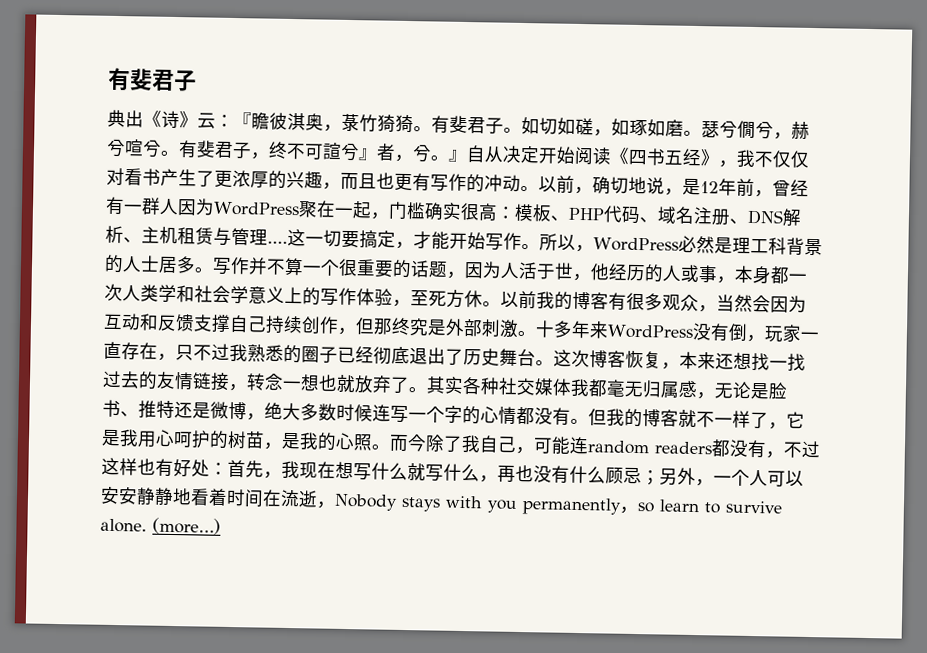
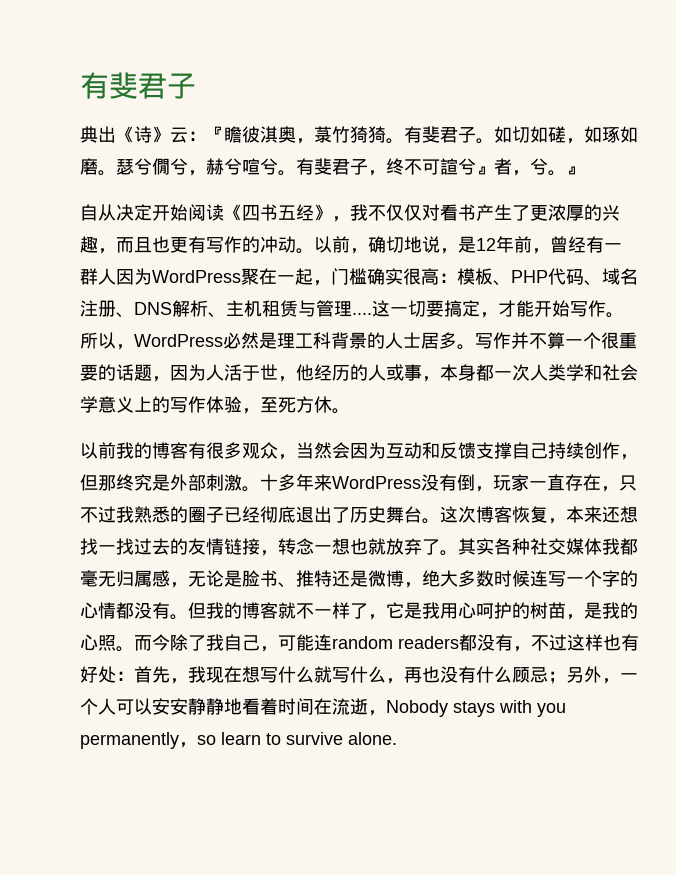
(468, 156) none -> (584, 170) //
(501, 304) none -> (350, 411) //
[152,517,221,535] (more…) -> (397, 738) none

